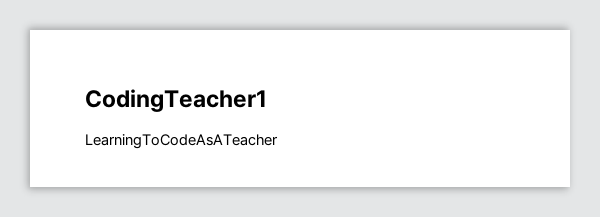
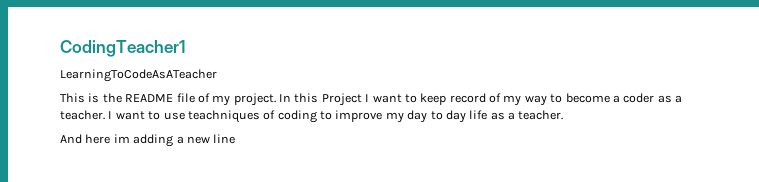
(278, 141) none -> [60,93,682,106] [60,110,564,123] [60,134,236,147] // This is the README file of my project. In this Project I want to keep record of my way to become a coder as a teacher. I want to use teachniques of coding to improve my day to day life as a teacher. // And here im adding a new line

